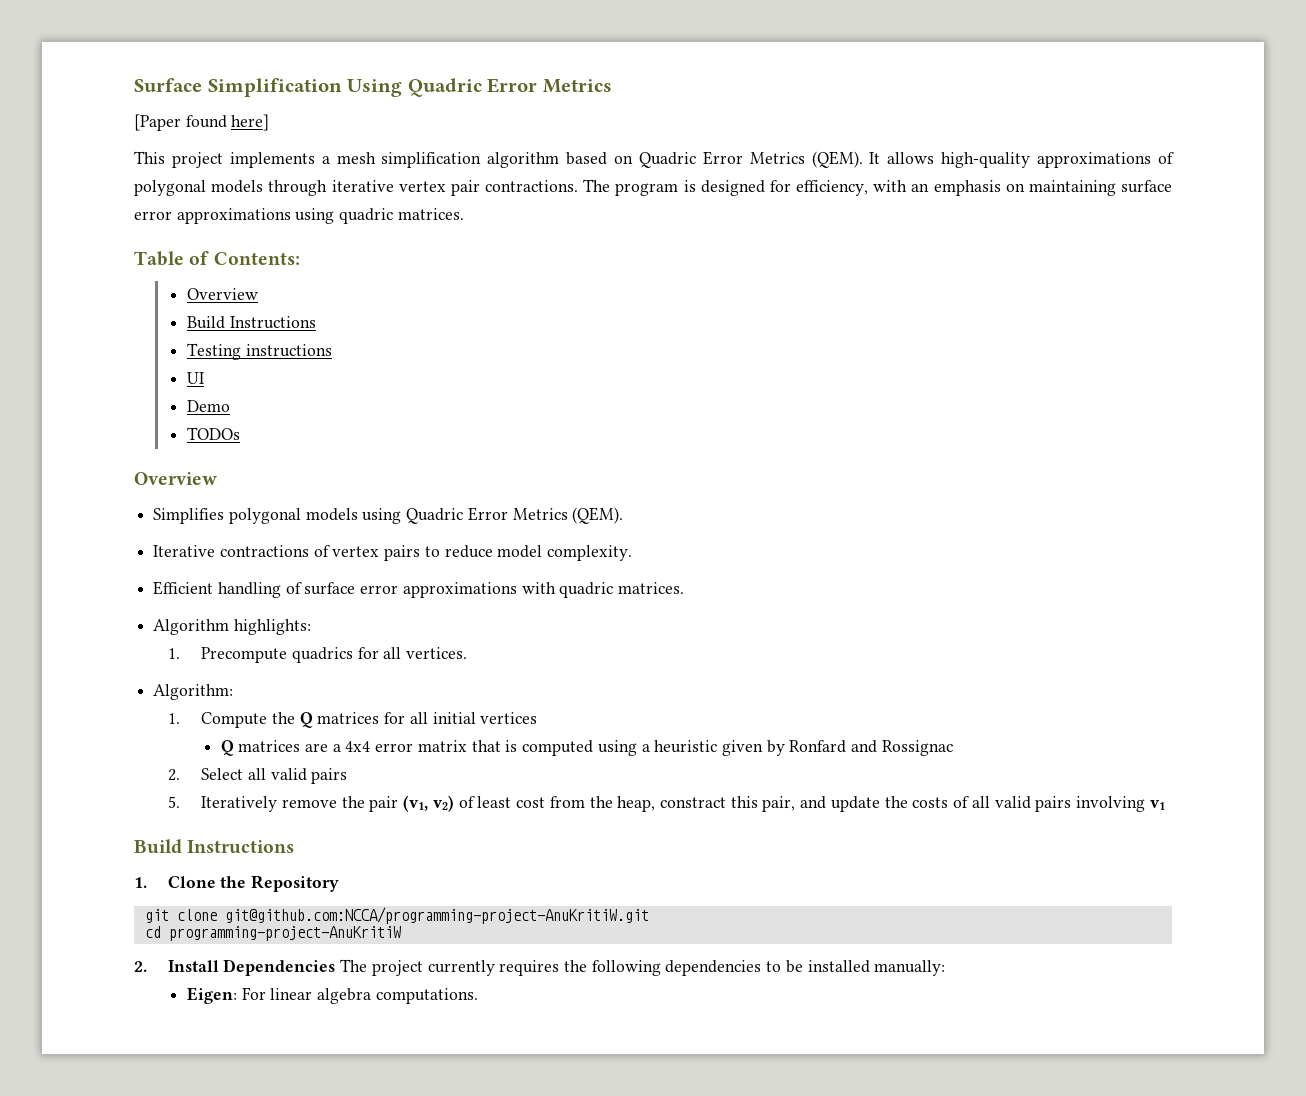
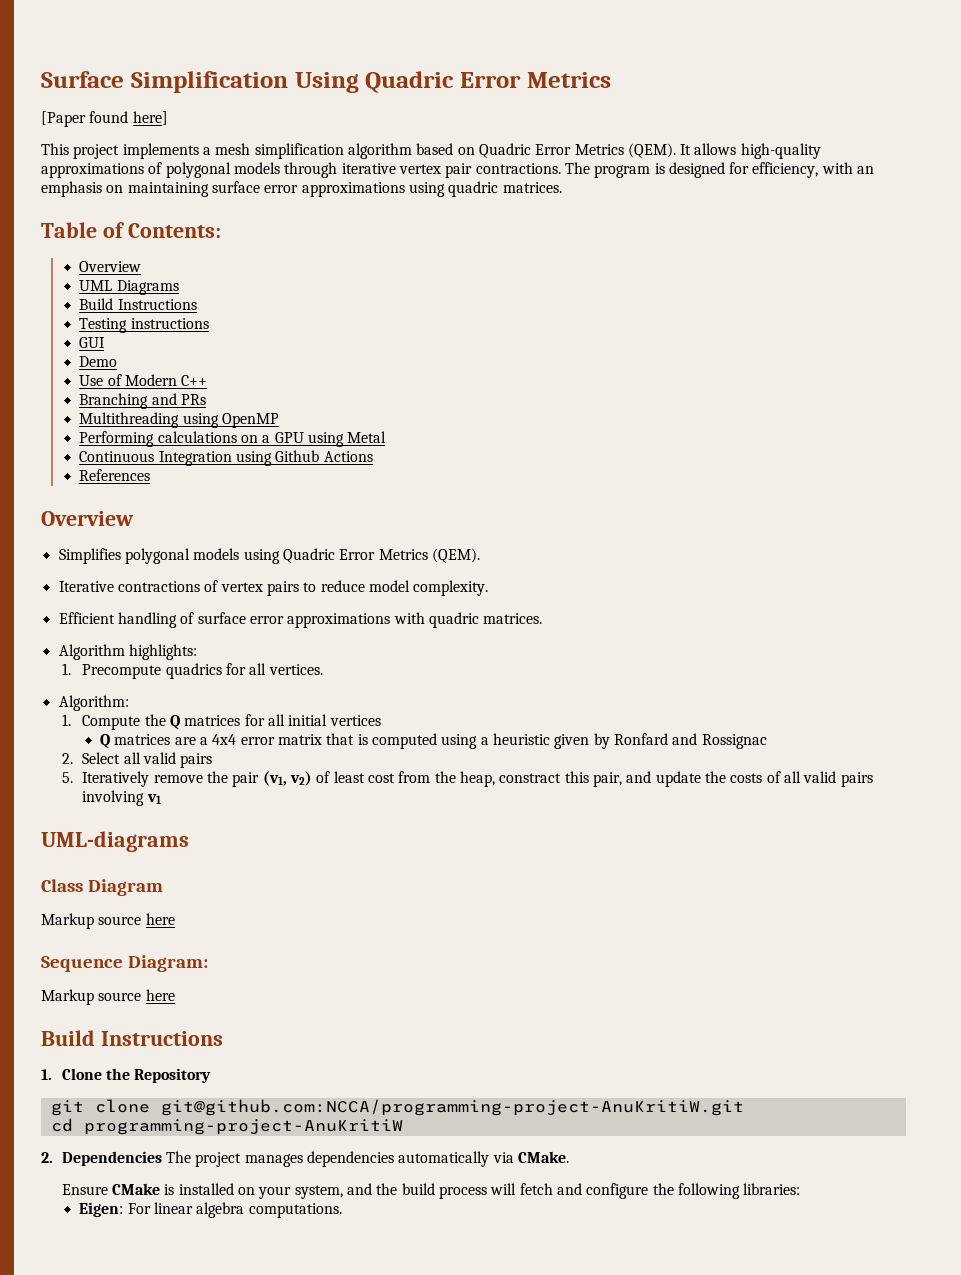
(258, 294) none -> [79,280,179,295] // UML Diagrams
[186,372,204,384] UI -> [79,337,106,348] GUI
[186,427,240,440] TODOs -> [79,374,208,386] [79,393,206,409] [79,412,279,428] [79,431,387,447] [79,450,373,466] [79,469,151,481] Use of Modern C++ // Branching and PRs // Multithreading using OpenMP // Performing calculations on a GPU using Metal // Continuous Integration using Github Actions // References
(1165, 805) none -> [41,831,189,852] [41,879,163,896] [41,913,175,929] [41,955,208,972] [41,989,175,1005] // UML-diagrams // Class Diagram // Markup source here // Sequence Diagram: // Markup source here
[167,960,219,972] Install -> (53, 1157) none
[427,960,946,976] currently requires the following dependencies to be installed manually: -> [244,1151,569,1167] [61,1183,801,1199] manages dependencies automatically via CMake. // Ensure CMake is installed on your system, and the build process will fetch and configure the following libraries:

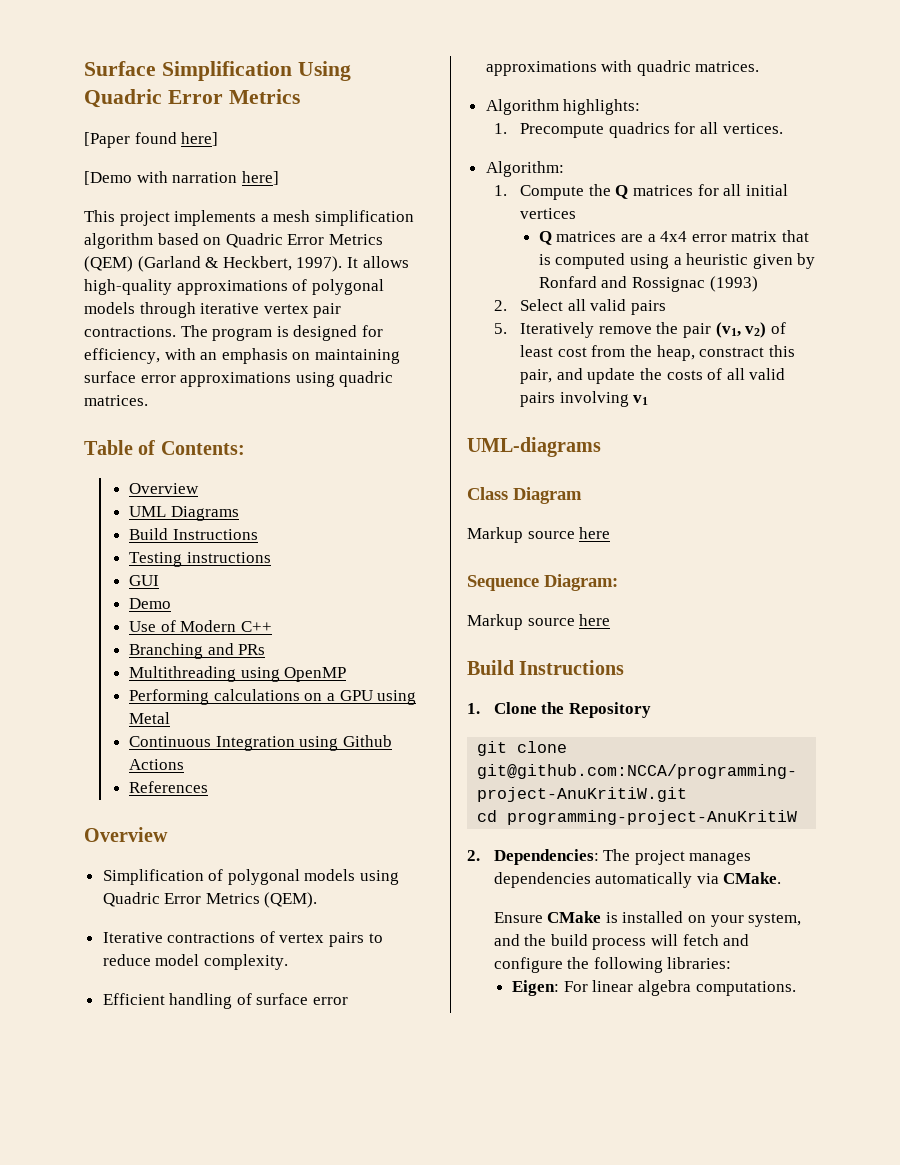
(168, 118) none -> [84,171,279,185] // [Demo with narration here]
[627,143,676,158] (QEM). -> [84,256,343,272] (QEM) (Garland & Heckbert, 1997).
[58,548,121,564] Simplifies -> [102,869,224,885] Simplification of
(767, 741) none -> [709,276,758,292] (1993)
[61,1151,162,1166] Dependencies -> [493,849,599,865] Dependencies:

